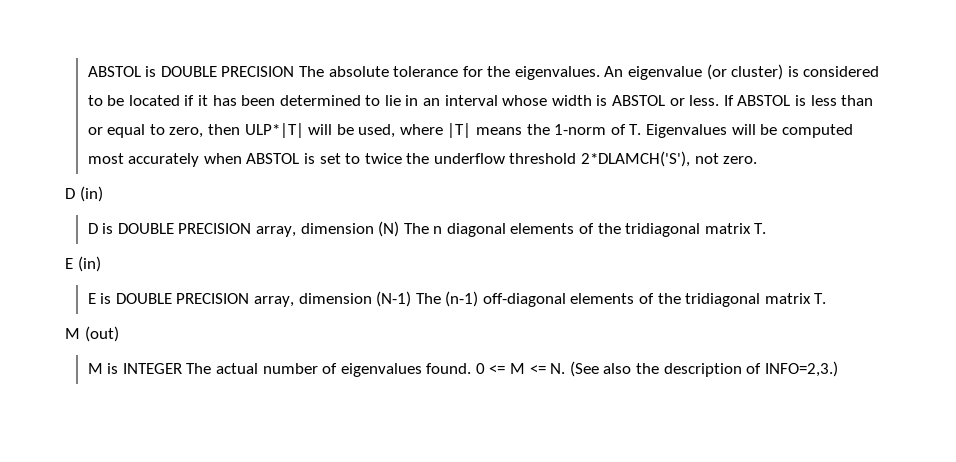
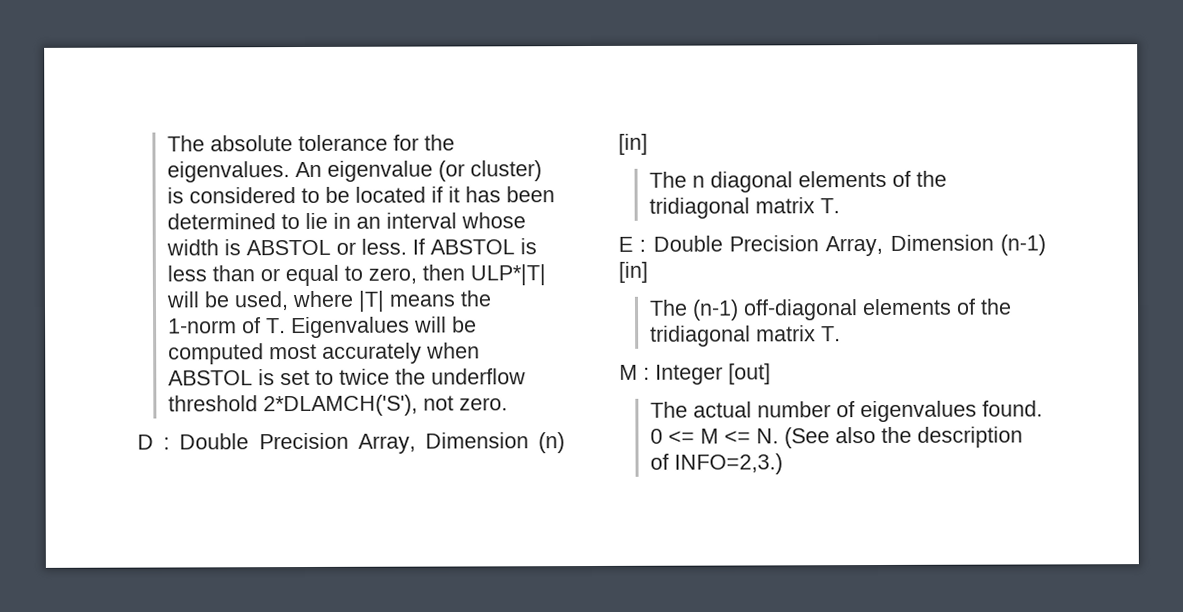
[87,66,295,77] ABSTOL is DOUBLE PRECISION -> (167, 143) none
[79,186,103,202] [87,221,400,237] (in) // D is DOUBLE PRECISION array, dimension (N) -> [163,432,565,454] [618,133,648,155] : Double Precision Array, Dimension (n) [in] //
[77,256,101,272] [87,291,412,307] (in) // E is DOUBLE PRECISION array, dimension (N-1) -> [639,234,1046,257] [618,261,648,283] : Double Precision Array, Dimension (n-1) [in] //
[84,326,119,342] [87,363,182,374] (out) // M is INTEGER -> [643,363,771,385] : Integer [out] //

